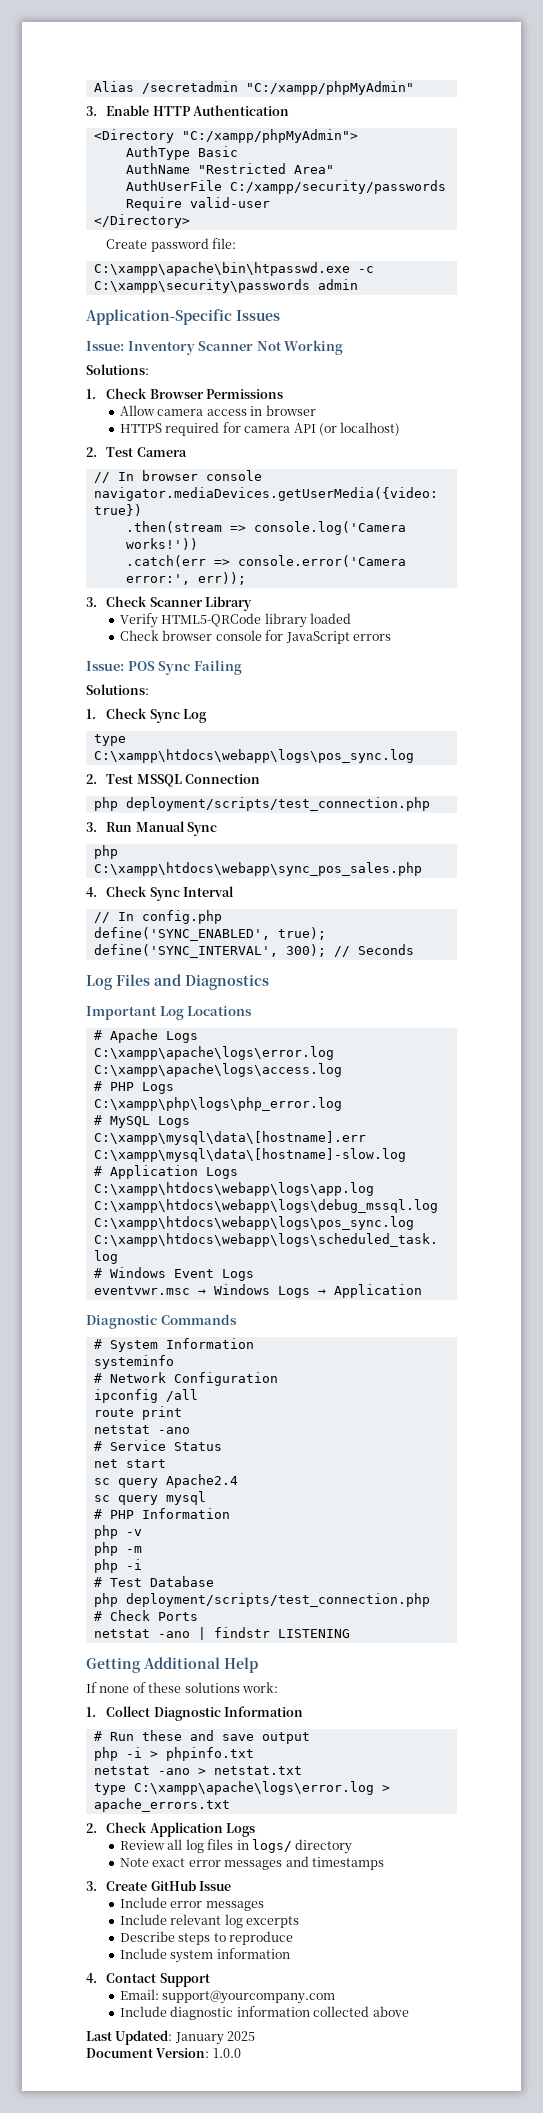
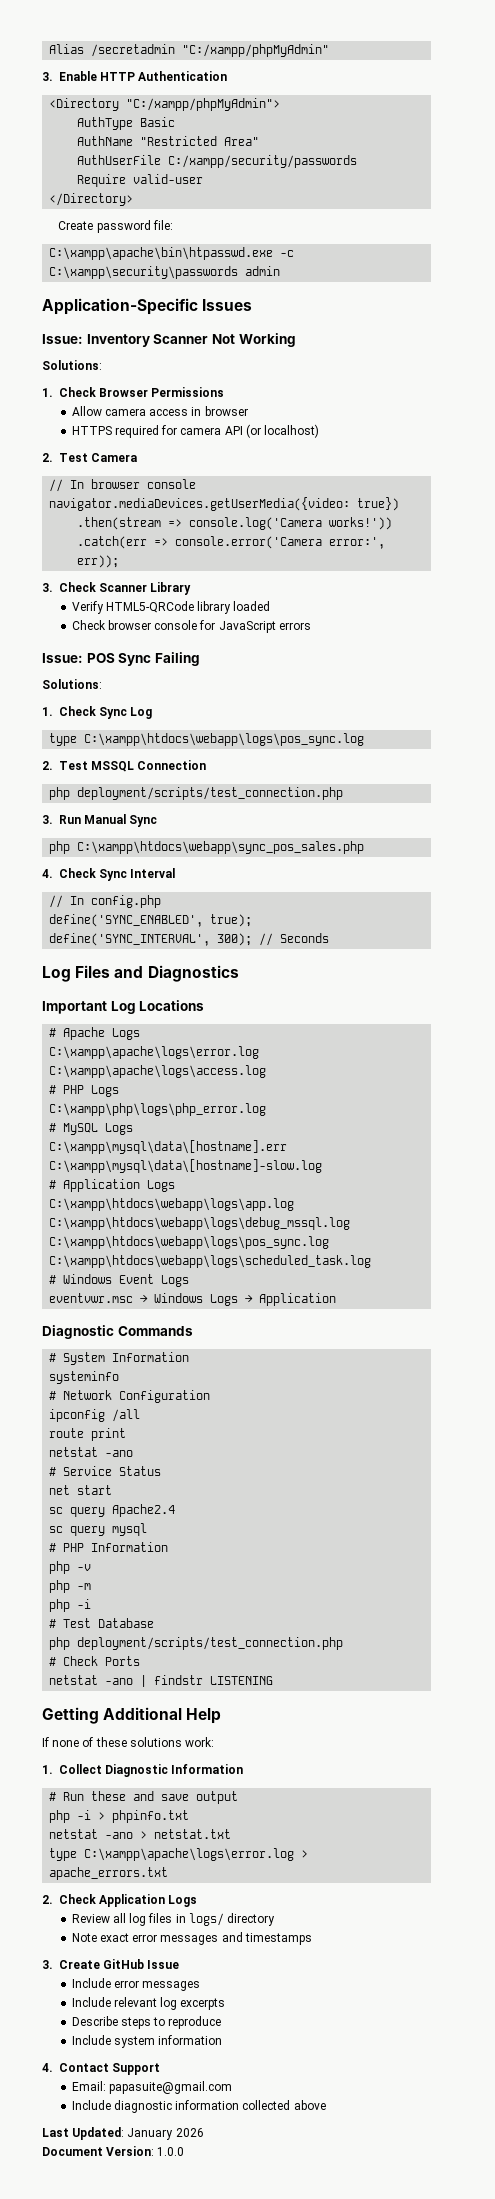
[162,1990,336,2004] support@yourcompany.com -> [108,2081,232,2094] papasuite@gmail.com
[227,2031,256,2041] 2025 -> [175,2128,204,2137] 2026

